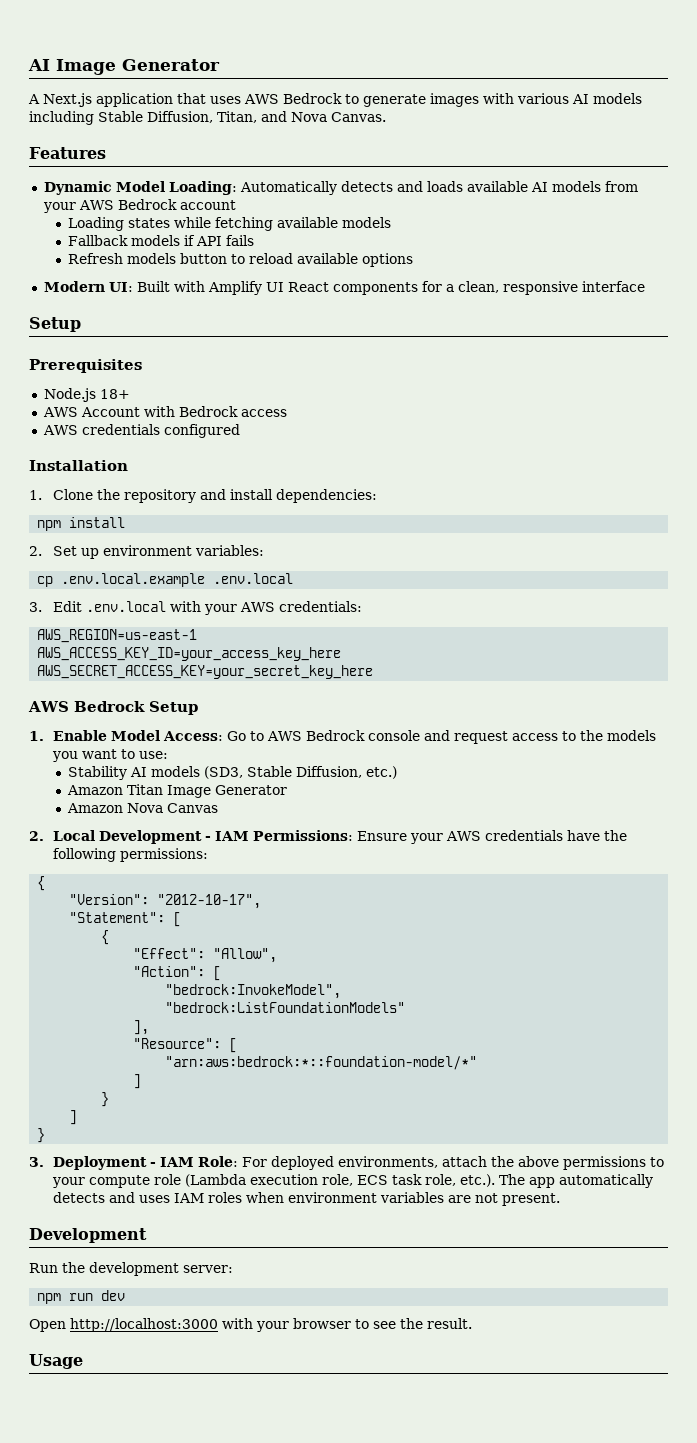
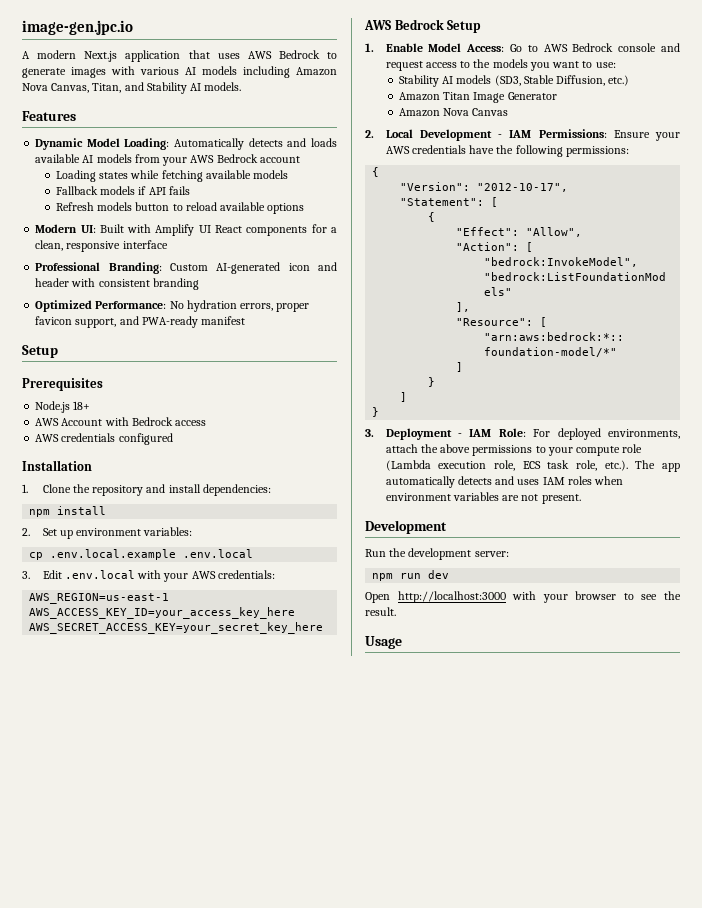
[28,59,220,75] AI Image Generator -> [22,20,133,35] image-gen.jpc.io
(40, 99) none -> [37,50,77,59] modern
[98,111,386,123] Stable Diffusion, Titan, and Nova Canvas. -> [296,67,337,76] [22,82,242,94] Amazon Nova Canvas, Titan, and Stability AI models.
(645, 286) none -> [35,262,338,274] [35,278,199,290] [35,300,310,312] [35,316,246,328] // Professional Branding: Custom AI-generated icon and header with consistent branding // Optimized Performance: No hydration errors, proper favicon support, and PWA-ready manifest

